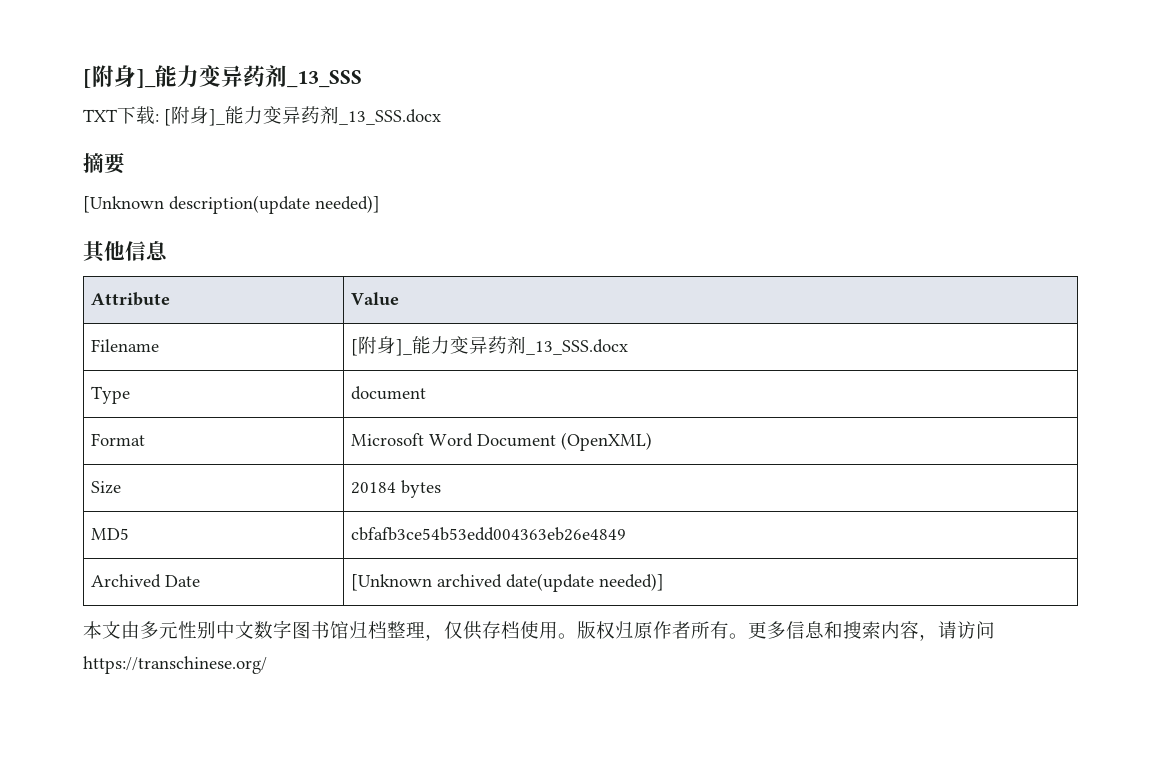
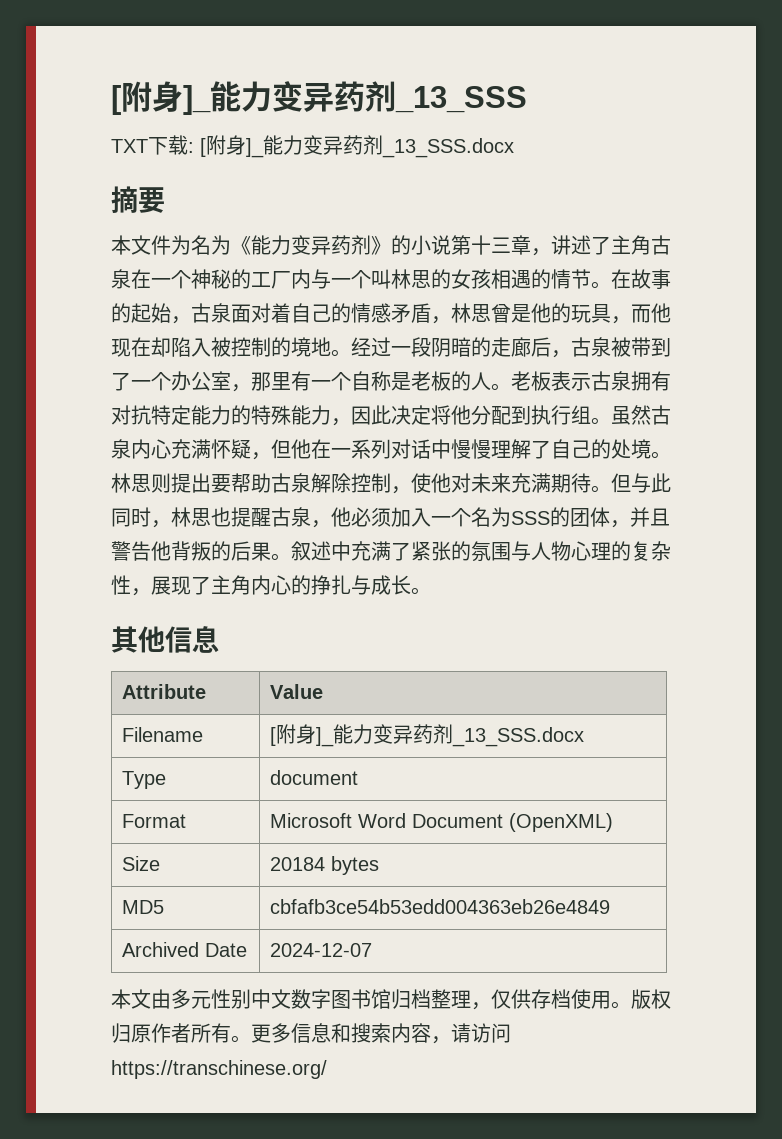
[83,195,380,214] [Unknown description(update needed)] -> [111,235,671,256] [111,269,671,289] [111,303,671,324] [111,337,671,358] [111,371,671,392] [111,405,671,426] [111,439,671,460] [111,473,671,494] [111,507,670,528] [111,541,671,562] [111,575,431,596] 本文件为名为《能力变异药剂》的小说第十三章，讲述了主角古泉在一个神秘的工厂内与一个叫林思的女孩相遇的情节。在故事的起始，古泉面对着自己的情感矛盾，林思曾是他的玩具，而他现在却陷入被控制的境地。经过一段阴暗的走廊后，古泉被带到了一个办公室，那里有一个自称是老板的人。老板表示古泉拥有对抗特定能力的特殊能力，因此决定将他分配到执行组。虽然古泉内心充满怀疑，但他在一系列对话中慢慢理解了自己的处境。林思则提出要帮助古泉解除控制，使他对未来充满期待。但与此同时，林思也提醒古泉，他必须加入一个名为SSS的团体，并且警告他背叛的后果。叙述中充满了紧张的氛围与人物心理的复杂性，展现了主角内心的挣扎与成长。
[350,573,664,592] [Unknown archived date(update needed)] -> [269,943,372,957] 2024-12-07

